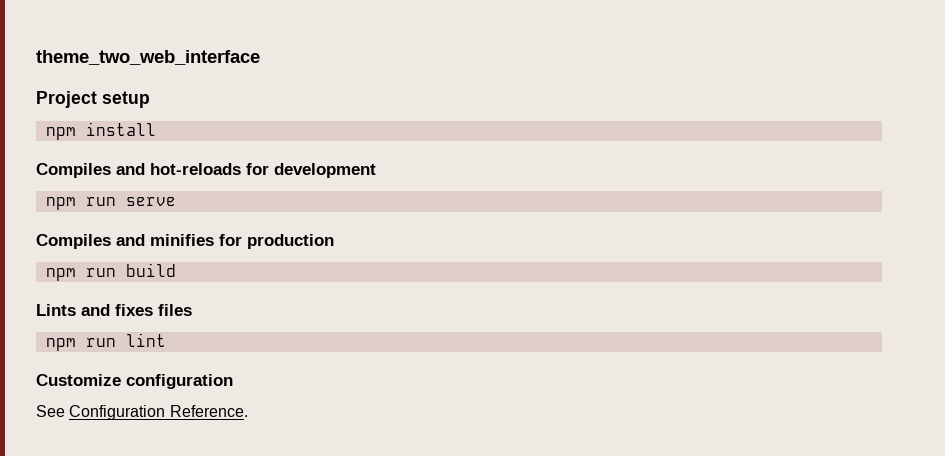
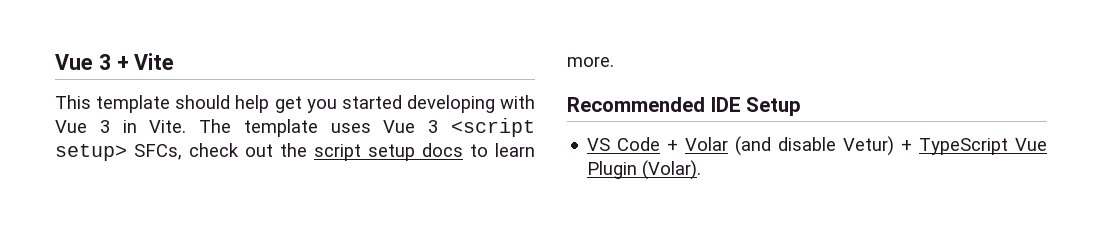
[36,50,260,65] [36,91,150,108] [45,122,156,140] [36,163,376,178] [45,197,176,210] [36,234,334,249] [45,263,176,281] [36,304,192,316] [45,333,166,351] [36,374,233,389] [36,405,248,420] theme_two_web_interface // Project setup // npm install // Compiles and hot-reloads for development // npm run serve // Compiles and minifies for production // npm run build // Lints and fixes files // npm run lint // Customize configuration // See Configuration Reference. -> [55,53,175,70] [55,95,535,113] [55,118,535,137] [55,143,535,161] [567,56,614,67] [567,97,802,116] [587,136,1047,156] [587,160,702,180] Vue 3 + Vite // This template should help get you started developing with Vue 3 in Vite. The template uses Vue 3 <script setup> SFCs, check out the script setup docs to learn more. // Recommended IDE Setup // VS Code + Volar (and disable Vetur) + TypeScript Vue Plugin (Volar).

